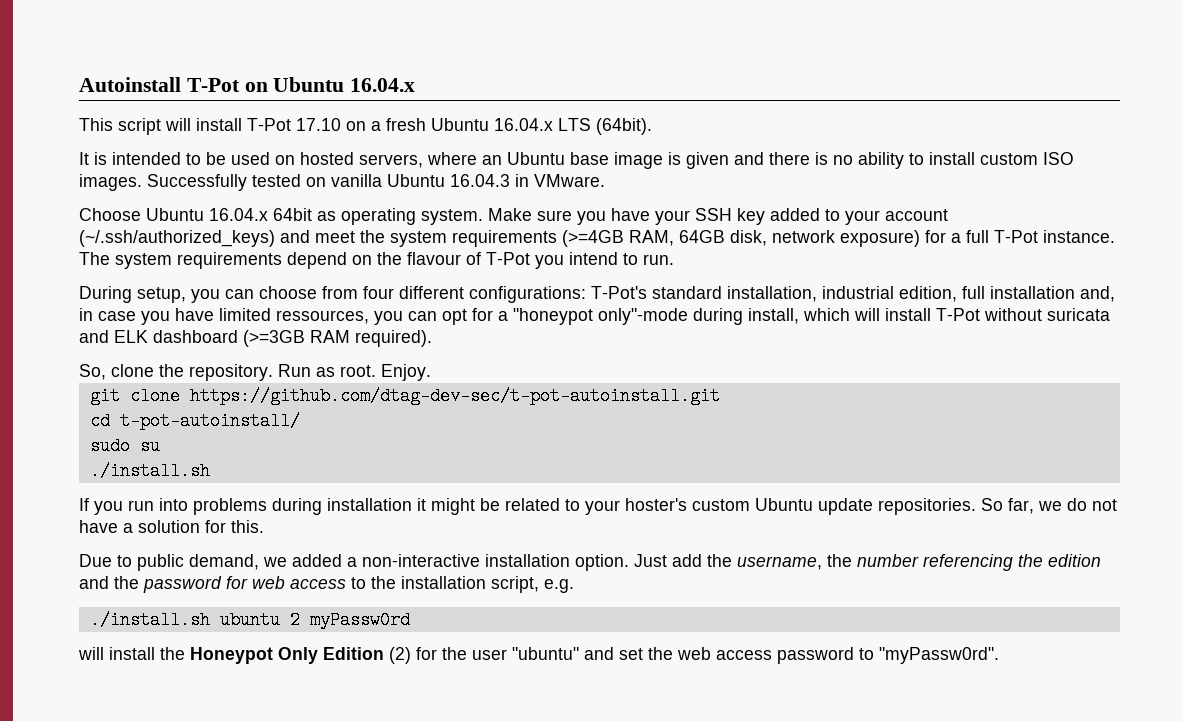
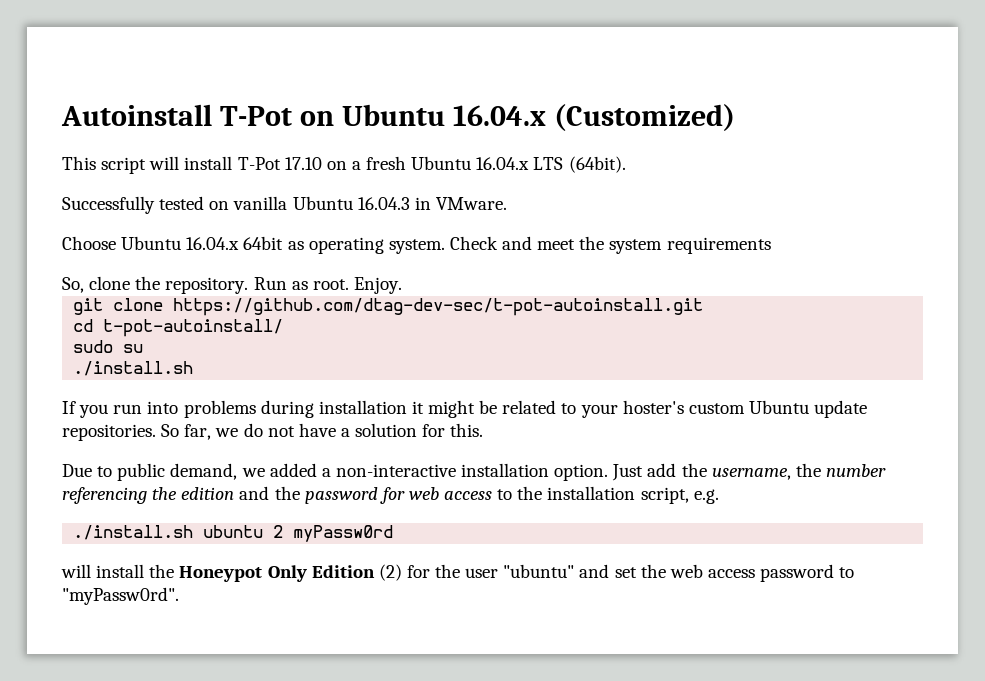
(416, 85) none -> [553,104,735,131] (Customized)
[79,152,1074,169] [79,174,142,191] It is intended to be used on hosted servers, where an Ubuntu base image is given and there is no ability to install custom ISO images. -> (626, 164) none
[488,208,948,225] [79,230,275,247] Make sure you have your SSH key added to your account (~/.ssh/authorized_keys) -> [449,236,498,250] Check
[562,230,1115,247] [79,252,674,269] [79,286,1115,303] [79,308,1110,325] [79,330,432,347] (>=4GB RAM, 64GB disk, network exposure) for a full T-Pot instance. The system requirements depend on the flavour of T-Pot you intend to run. // During setup, you can choose from four different configurations: T-Pot's standard installation, industrial edition, full installation and, in case you have limited ressources, you can opt for a "honeypot only"-mode during install, which will install T-Pot without suricata and ELK dashboard (>=3GB RAM required). -> (771, 245) none

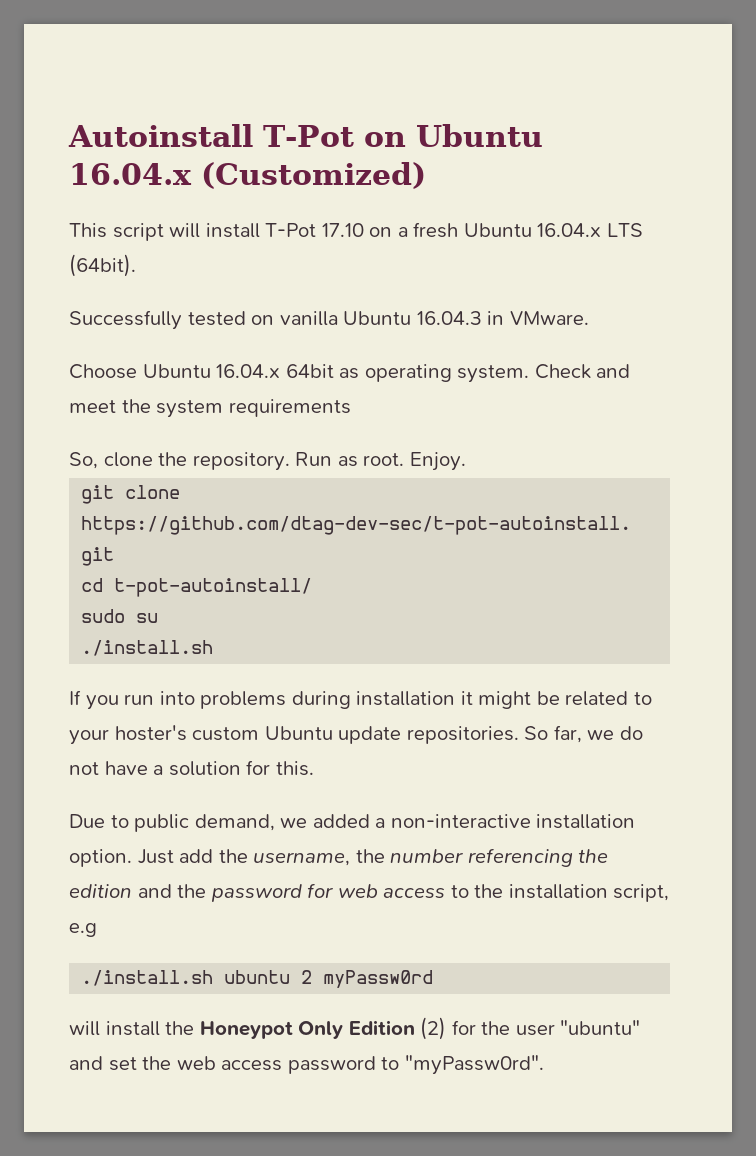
[693,489,719,504] e.g. -> [69,923,97,937] e.g

